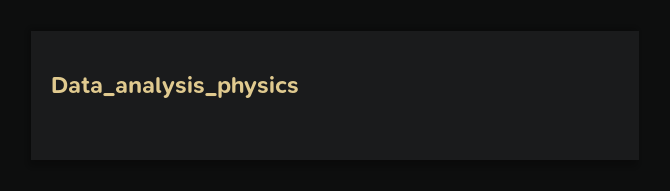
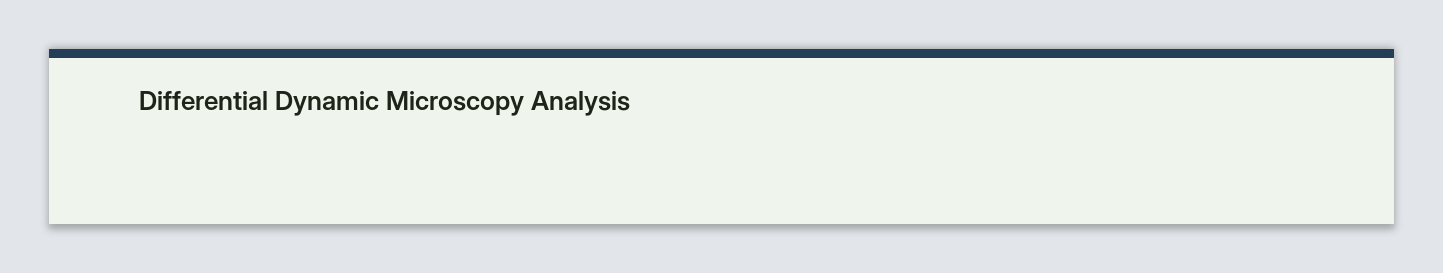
[51,76,299,98] Data_analysis_physics -> [139,91,631,116] Differential Dynamic Microscopy Analysis

